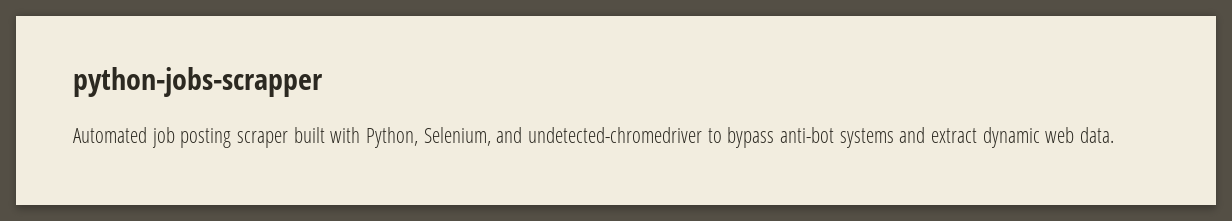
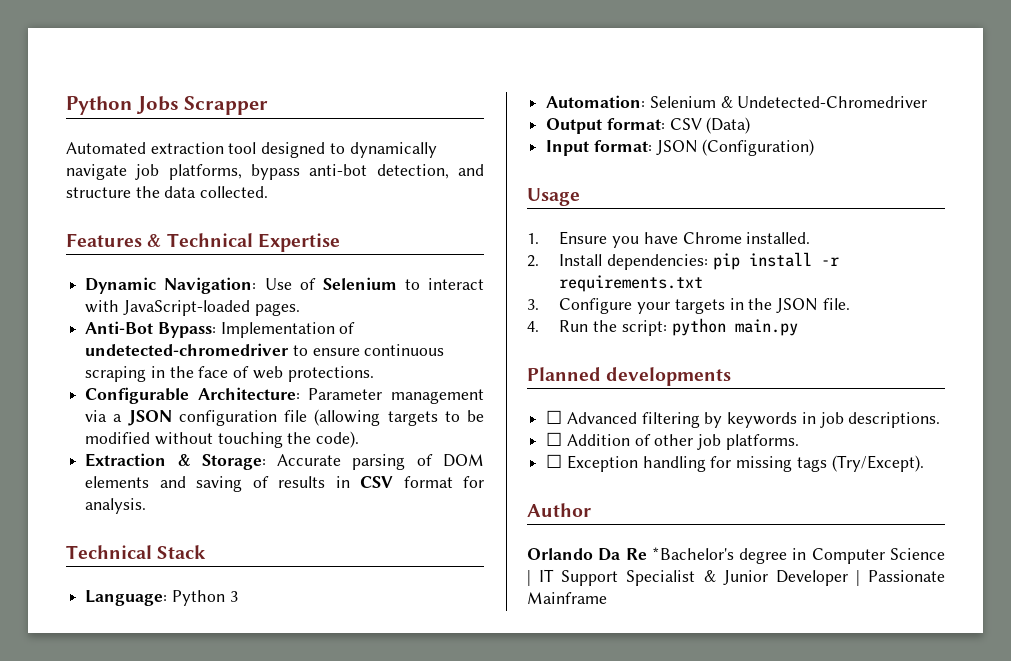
[73,67,323,97] [73,127,1115,148] python-jobs-scrapper // Automated job posting scraper built with Python, Selenium, and undetected-chromedriver to bypass anti-bot systems and extract dynamic web data. -> [66,96,269,115] [66,142,437,158] [66,164,484,180] [66,186,269,198] [66,233,340,252] [85,277,484,294] [85,300,300,316] [85,321,356,338] [85,343,445,356] [85,366,374,382] [85,387,485,404] [85,409,484,426] [85,431,360,448] [85,453,485,470] [85,476,484,492] [85,498,147,514] [66,545,207,559] [85,590,238,606] [546,95,928,108] [546,117,751,134] [546,139,815,156] [527,188,580,206] [527,231,811,248] [527,252,839,270] [559,275,704,292] [527,298,850,314] [527,318,798,336] [527,367,732,386] [546,410,941,428] [546,432,799,450] [546,454,924,472] [527,503,591,517] [527,547,945,564] [527,569,945,586] [527,592,607,604] Python Jobs Scrapper // Automated extraction tool designed to dynamically navigate job platforms, bypass anti-bot detection, and structure the data collected. // Features & Technical Expertise // Dynamic Navigation: Use of Selenium to interact with JavaScript-loaded pages. // Anti-Bot Bypass: Implementation of undetected-chromedriver to ensure continuous scraping in the face of web protections. // Configurable Architecture: Parameter management via a JSON configuration file (allowing targets to be modified without touching the code). // Extraction & Storage: Accurate parsing of DOM elements and saving of results in CSV format for analysis. // Technical Stack // Language: Python 3 // Automation: Selenium & Undetected-Chromedriver // Output format: CSV (Data) // Input format: JSON (Configuration) // Usage // 1. Ensure you have Chrome installed. // 2. Install dependencies: pip install -r requirements.txt // 3. Configure your targets in the JSON file. // 4. Run the script: python main.py // Planned developments // ☐ Advanced filtering by keywords in job descriptions. // ☐ Addition of other job platforms. // ☐ Exception handling for missing tags (Try/Except). // Author // Orlando Da Re *Bachelor's degree in Computer Science | IT Support Specialist & Junior Developer | Passionate Mainframe

